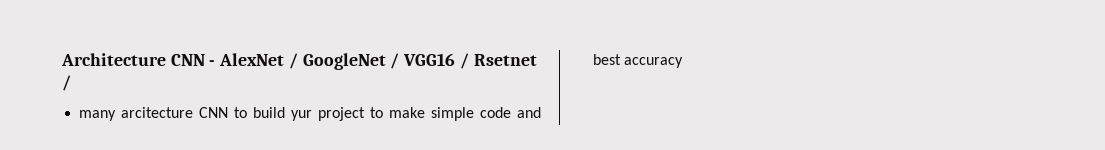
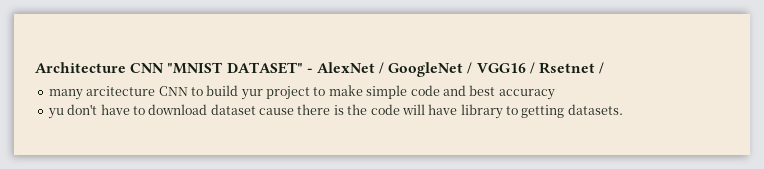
(205, 60) none -> [167,62,303,74] "MNIST DATASET"
(684, 62) none -> [47,104,623,119] // yu don't have to download dataset cause there is the code will have library to getting datasets.

